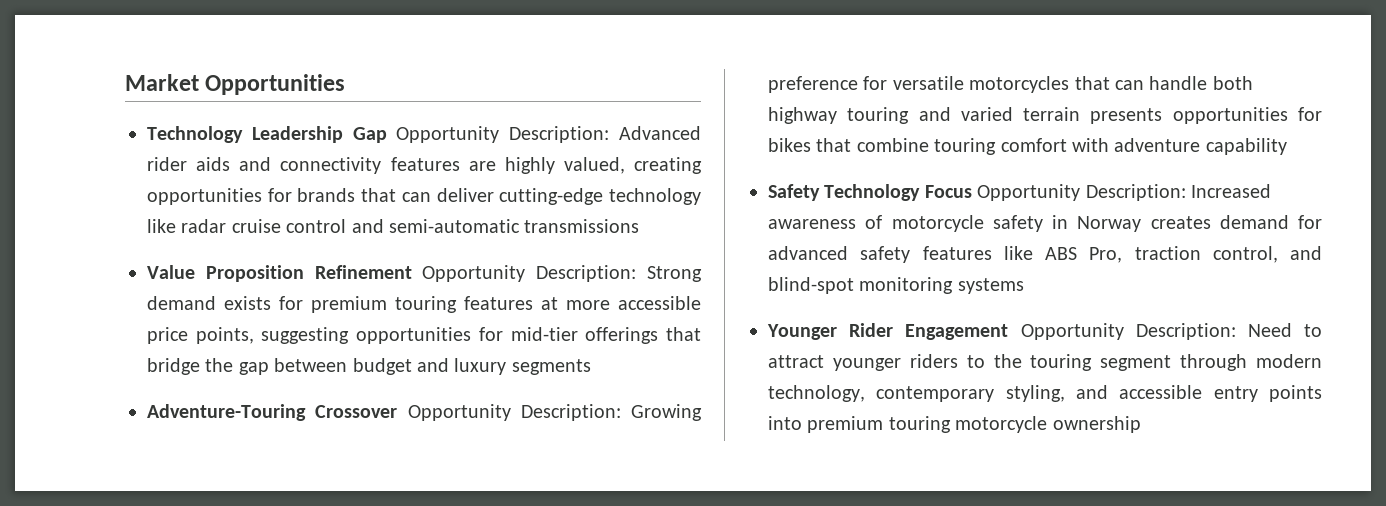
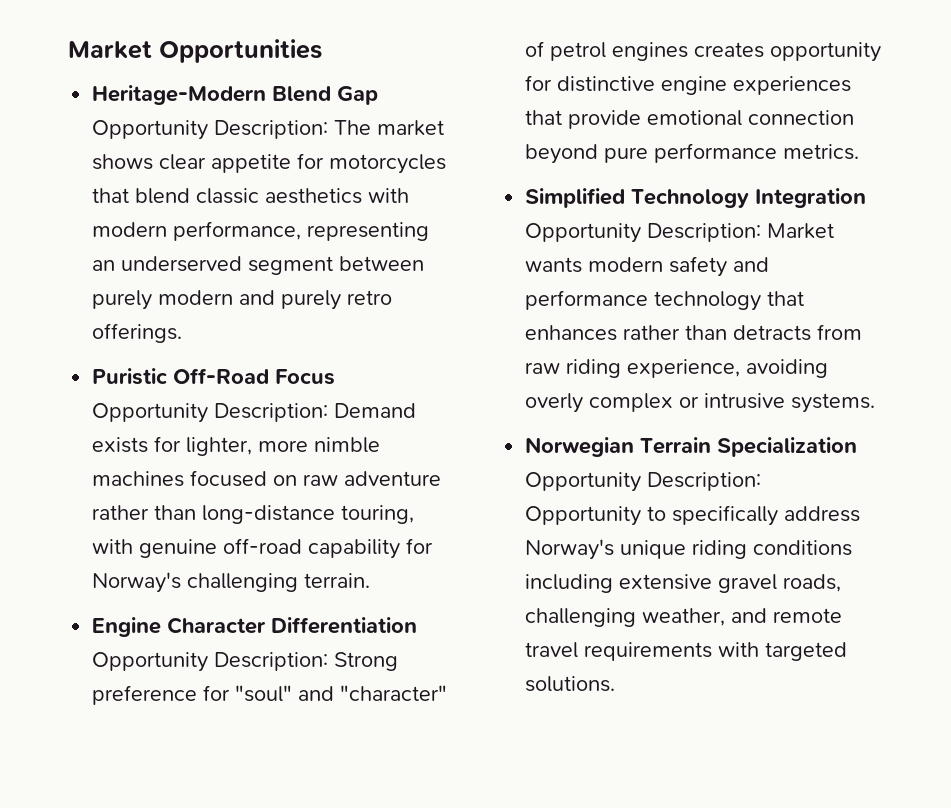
[147,126,343,143] Technology Leadership -> [92,85,332,105] Heritage-Modern Blend
[619,126,701,140] [147,157,702,174] [147,188,701,205] [147,219,640,233] [147,265,702,282] [147,296,701,313] [147,327,701,344] [147,358,591,375] [147,404,702,421] [768,76,1253,93] [768,107,1322,124] [768,138,1287,155] [768,184,1271,201] [768,215,1322,232] [768,246,1322,263] [768,277,1024,294] [767,323,1322,340] [768,354,1322,371] [768,385,1322,402] [768,416,1141,433] Advanced rider aids and connectivity features are highly valued, creating opportunities for brands that can deliver cutting-edge technology like radar cruise control and semi-automatic transmissions // Value Proposition Refinement Opportunity Description: Strong demand exists for premium touring features at more accessible price points, suggesting opportunities for mid-tier offerings that bridge the gap between budget and luxury segments // Adventure-Touring Crossover Opportunity Description: Growing preference for versatile motorcycles that can handle both highway touring and varied terrain presents opportunities for bikes that combine touring comfort with adventure capability // Safety Technology Focus Opportunity Description: Increased awareness of motorcycle safety in Norway creates demand for advanced safety features like ABS Pro, traction control, and blind-spot monitoring systems // Younger Rider Engagement Opportunity Description: Need to attract younger riders to the touring segment through modern technology, contemporary styling, and accessible entry points into premium touring motorcycle ownership -> [334,120,445,136] [92,153,447,174] [92,188,410,204] [92,221,430,241] [92,256,425,275] [92,290,393,310] [92,323,183,343] [92,368,336,385] [92,403,417,423] [92,436,381,456] [92,470,442,487] [92,505,415,524] [92,538,434,559] [92,572,371,593] [92,617,418,637] [92,652,399,672] [92,685,448,705] [525,41,882,62] [525,75,852,95] [525,110,855,129] [525,143,860,164] [525,188,867,208] [525,223,835,243] [525,256,770,277] [525,290,805,311] [525,324,863,341] [525,359,829,378] [525,393,876,413] [525,437,858,457] [525,472,762,492] [525,505,861,526] [525,539,853,560] [525,574,842,593] [525,608,843,627] [525,642,848,661] [525,676,616,692] The market shows clear appetite for motorcycles that blend classic aesthetics with modern performance, representing an underserved segment between purely modern and purely retro offerings. // Puristic Off-Road Focus Opportunity Description: Demand exists for lighter, more nimble machines focused on raw adventure rather than long-distance touring, with genuine off-road capability for Norway's challenging terrain. // Engine Character Differentiation Opportunity Description: Strong preference for "soul" and "character" of petrol engines creates opportunity for distinctive engine experiences that provide emotional connection beyond pure performance metrics. // Simplified Technology Integration Opportunity Description: Market wants modern safety and performance technology that enhances rather than detracts from raw riding experience, avoiding overly complex or intrusive systems. // Norwegian Terrain Specialization Opportunity Description: Opportunity to specifically address Norway's unique riding conditions including extensive gravel roads, challenging weather, and remote travel requirements with targeted solutions.

